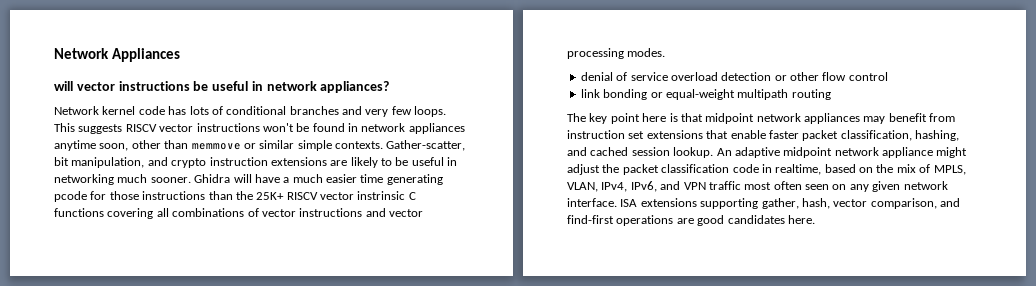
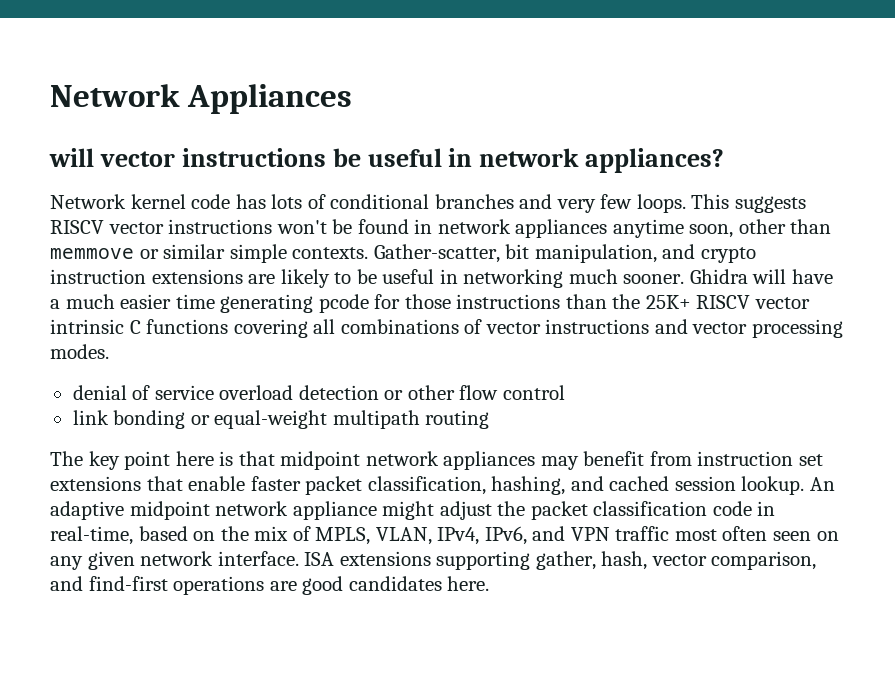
[357,191,406,200] instrinsic -> [50,319,124,334] intrinsic
[775,164,822,175] realtime, -> [50,526,133,545] real-time,

